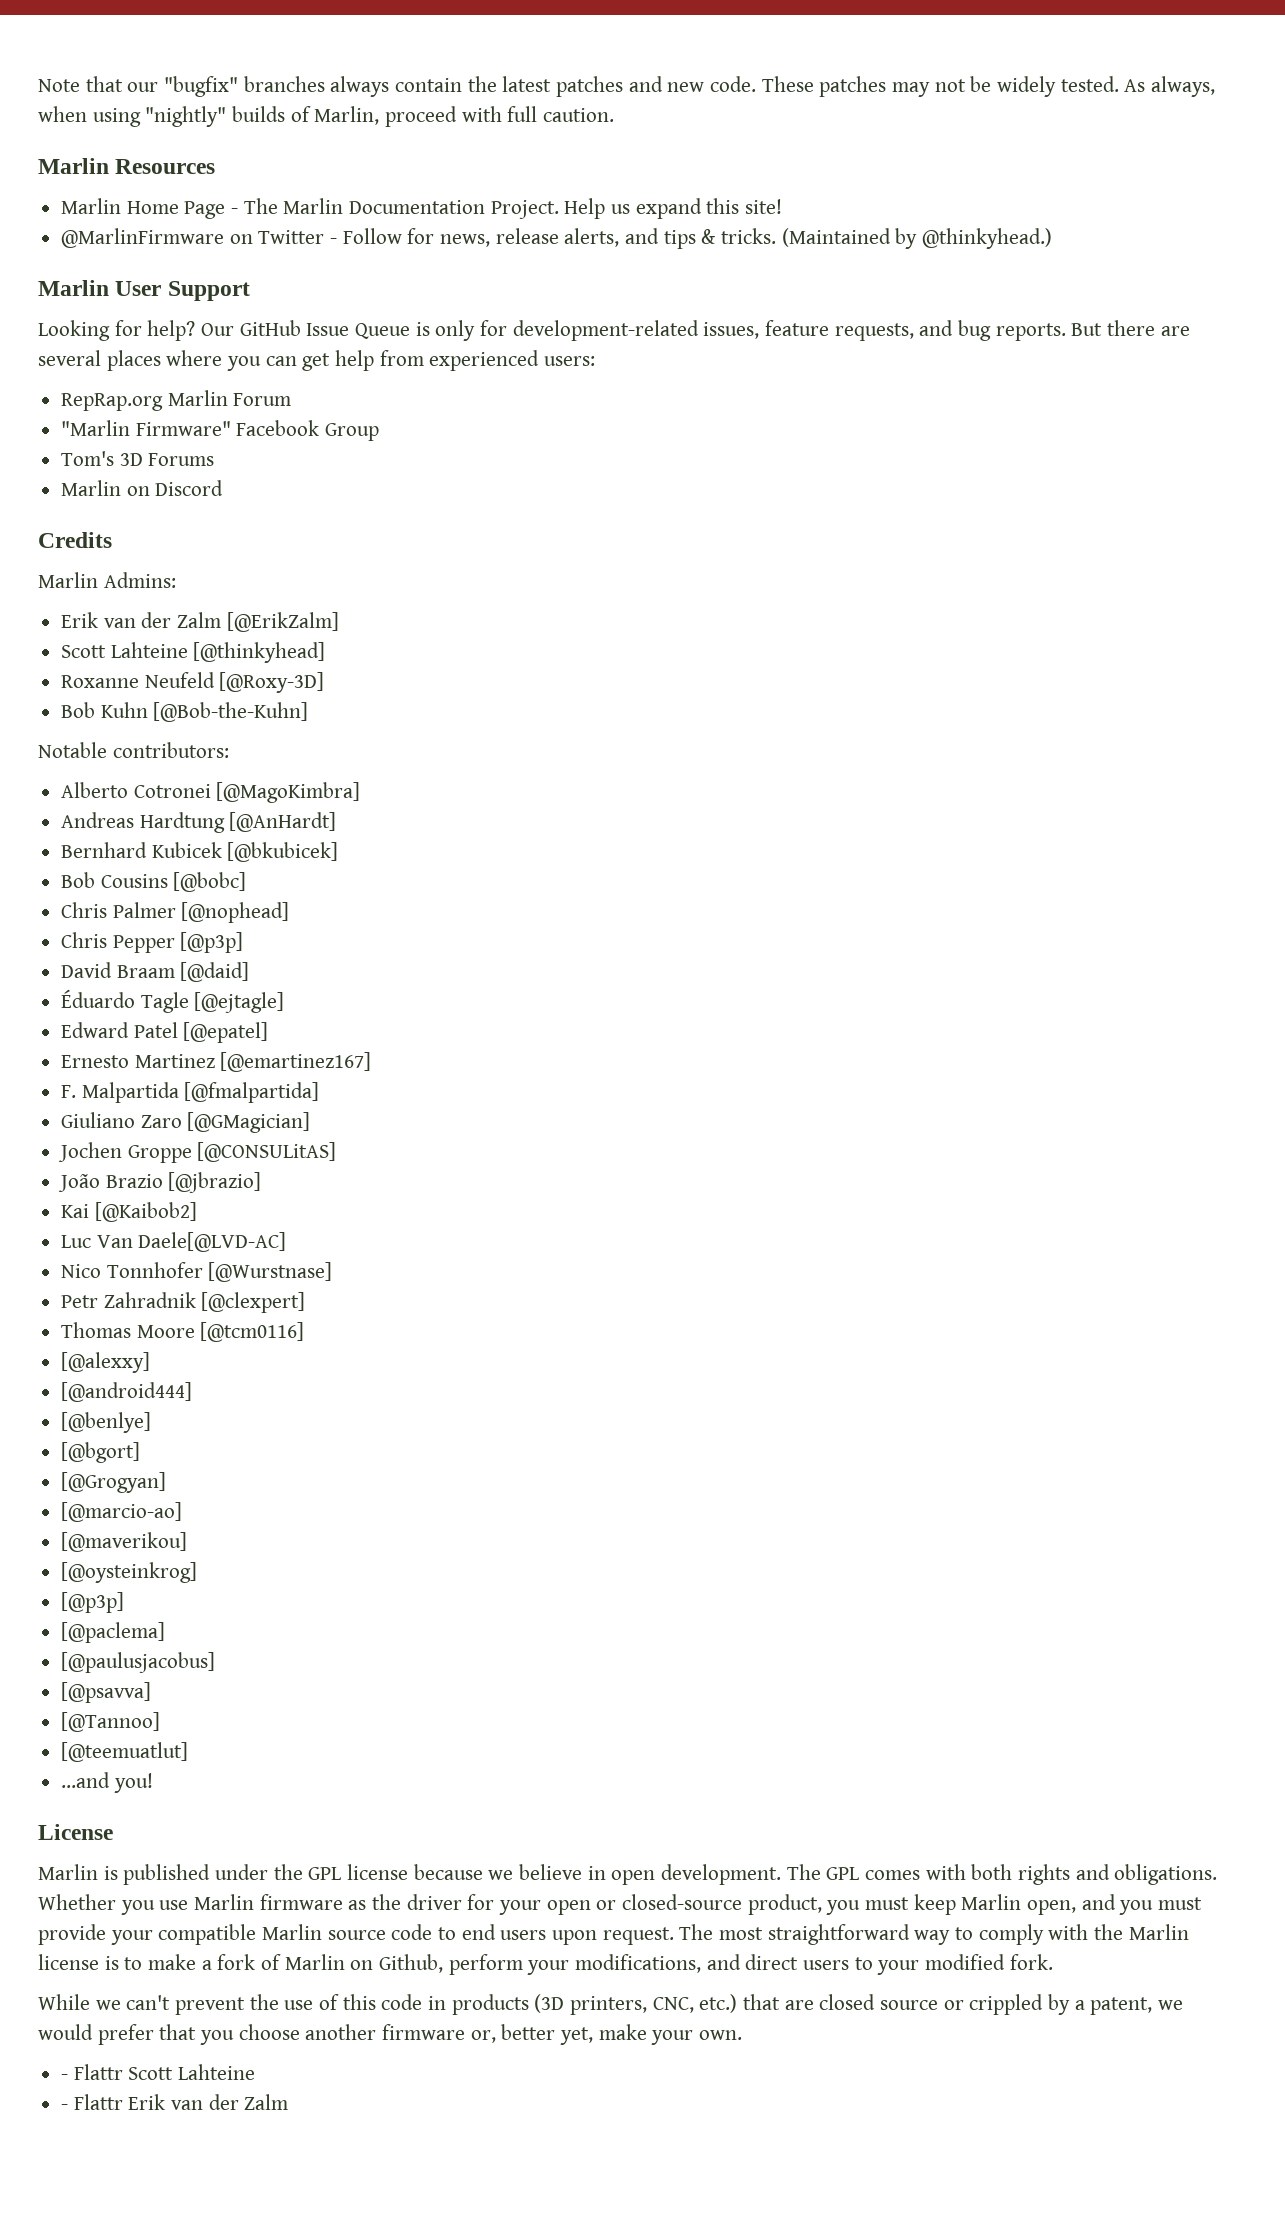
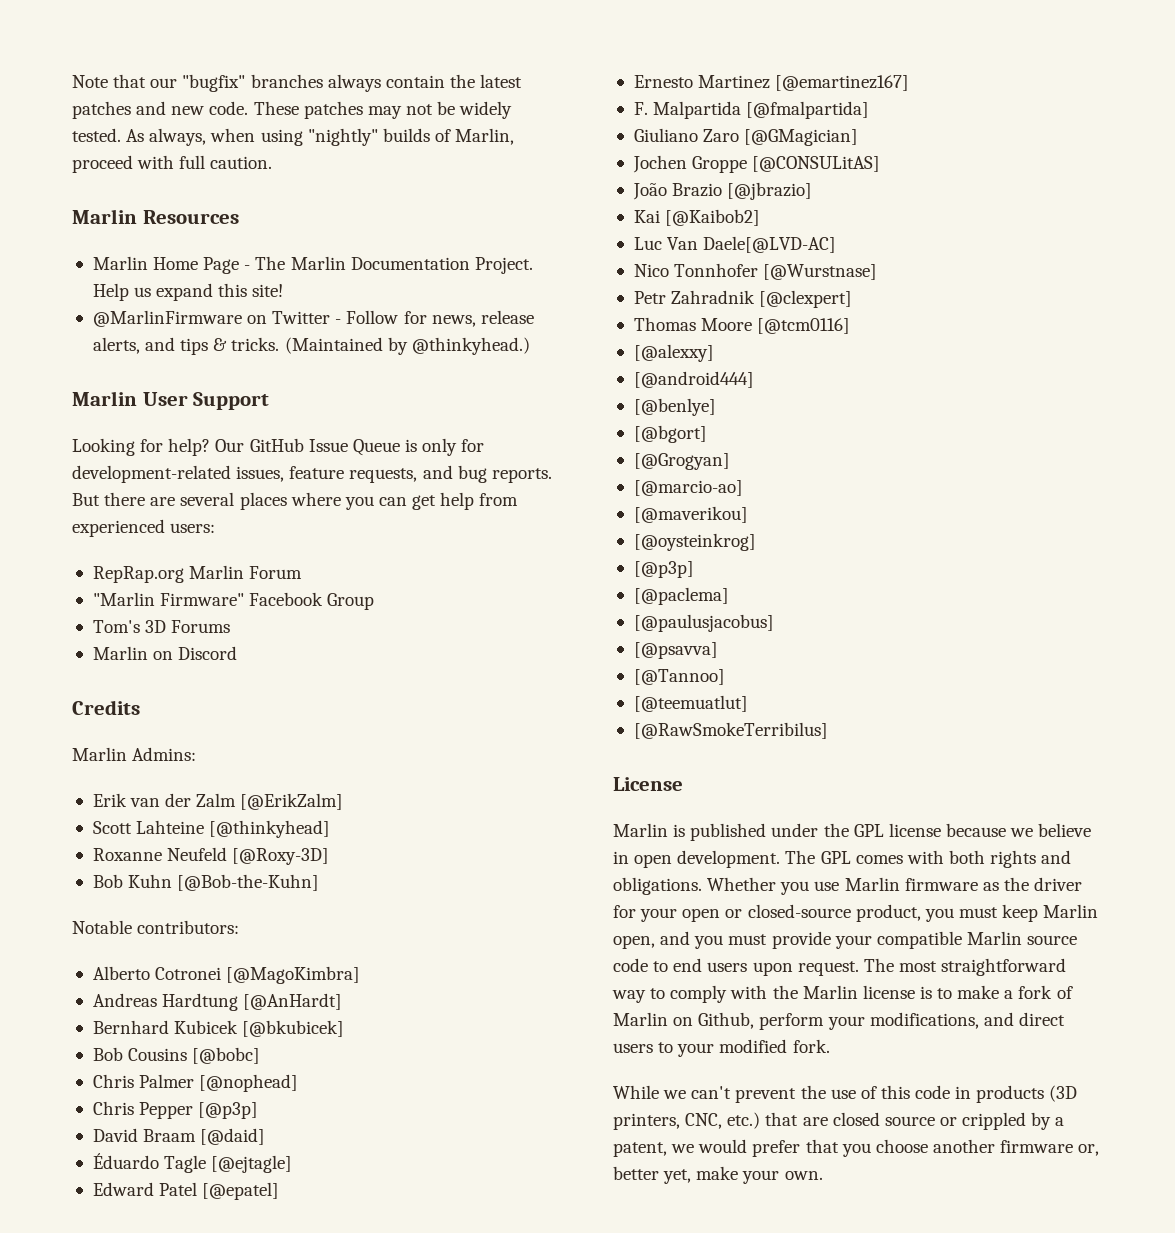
[61,1772,153,1793] ...and you! -> [633,722,828,739] [@RawSmokeTerribilus]
[61,2064,256,2080] [61,2094,289,2110] // - Flattr Scott Lahteine // - Flattr Erik van der Zalm -> (823, 1175) none

